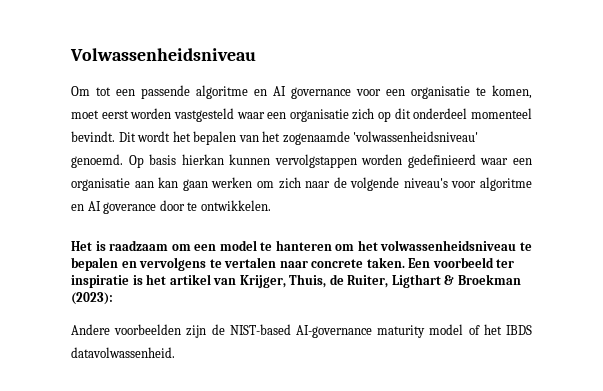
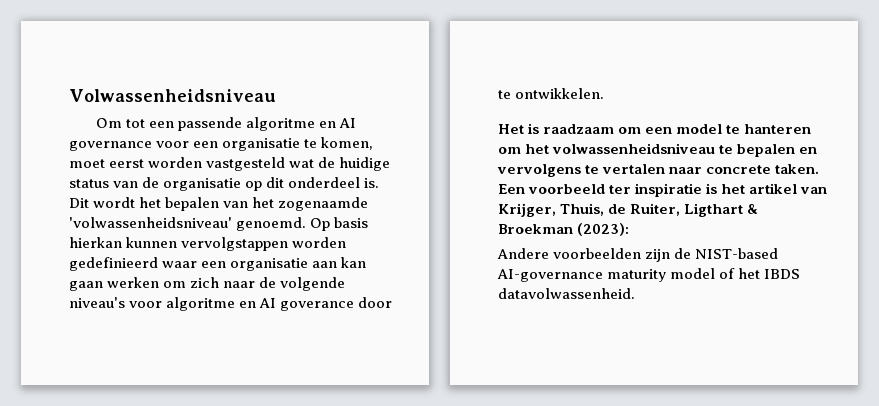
[236,108,375,122] waar een organisatie zich -> [289,157,391,171] [69,177,242,191] wat de huidige status van de organisatie
[470,108,532,119] [71,131,115,142] momenteel bevindt. -> [364,178,380,188] is.

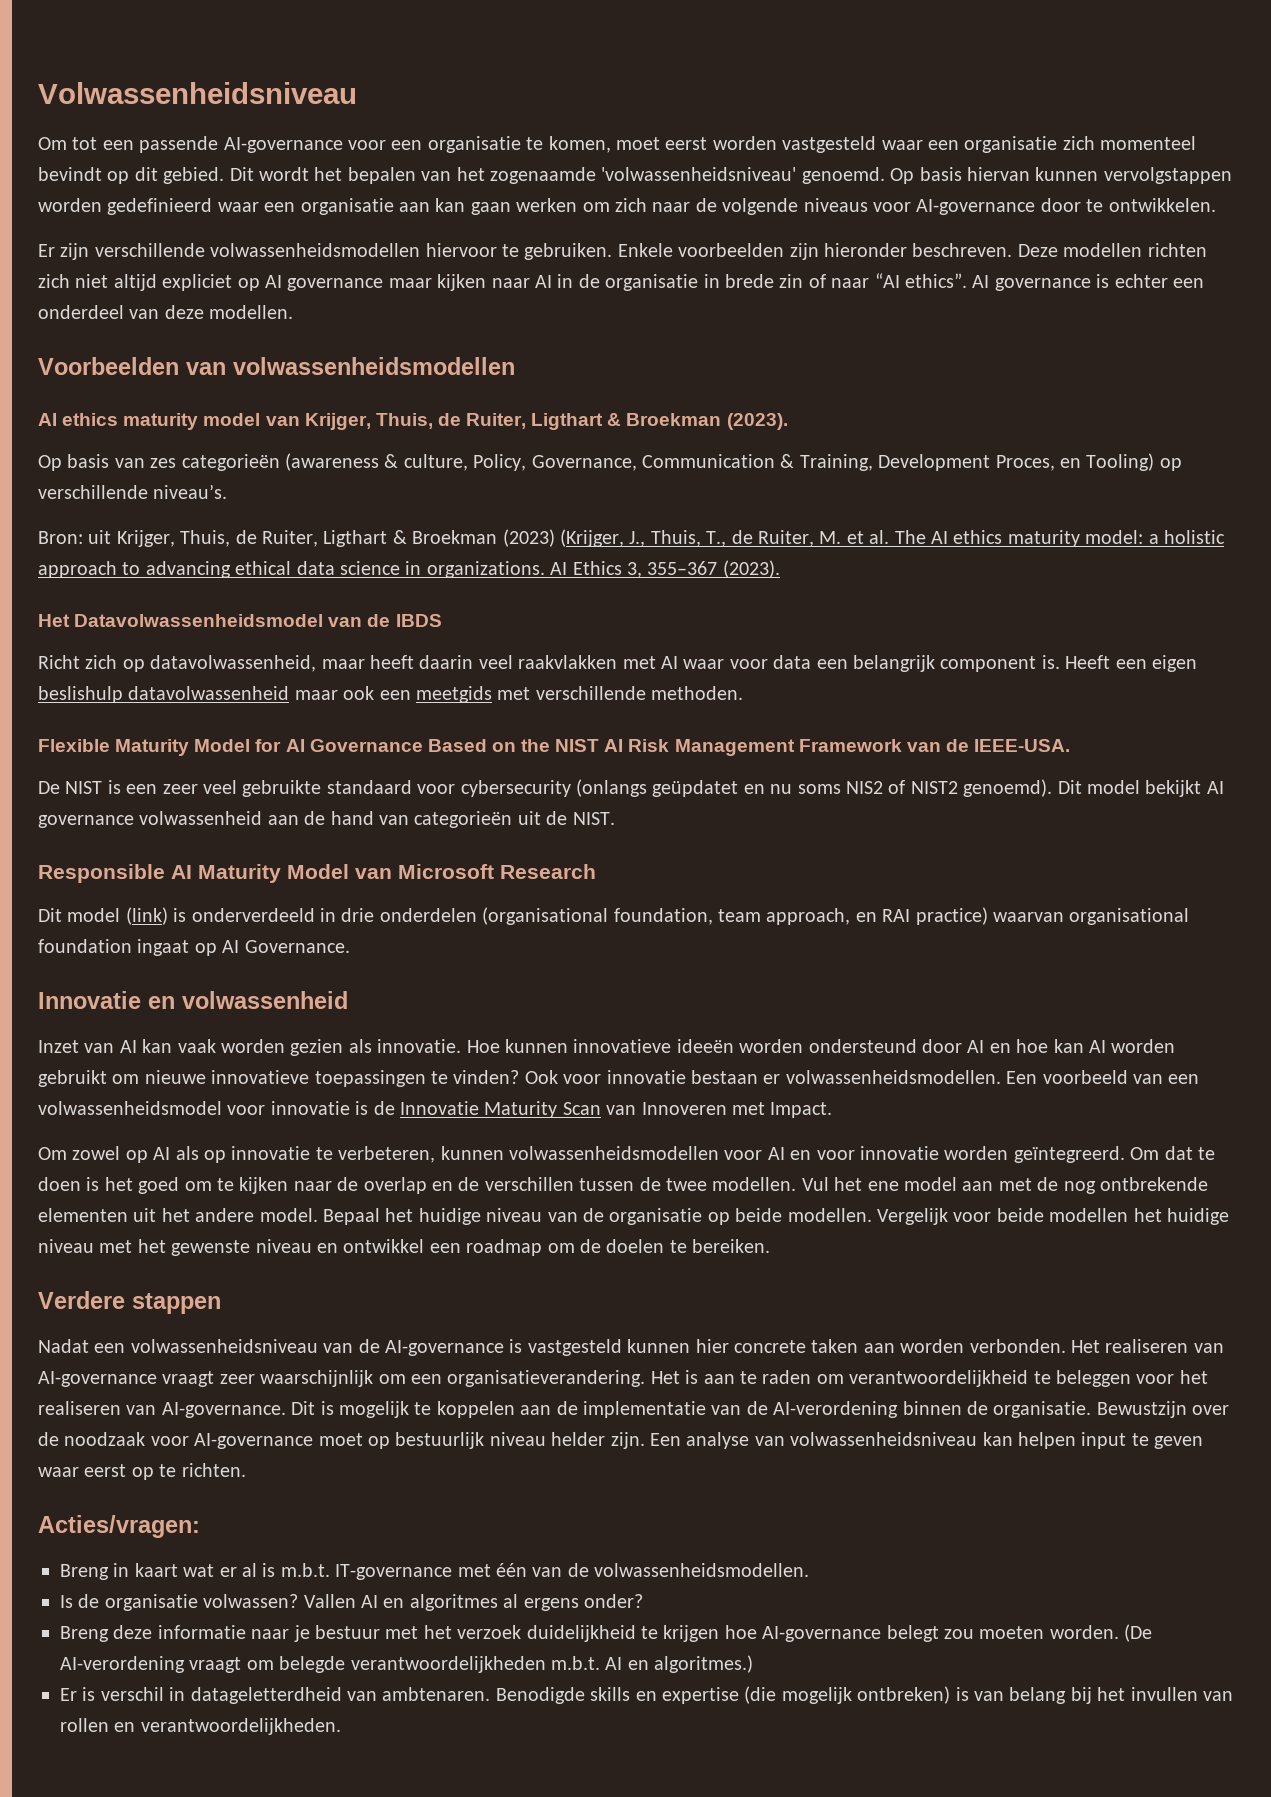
[245,117,356,131] [69,141,152,151] algoritme en AI governance -> [223,137,343,153] AI-governance
[289,157,391,171] [69,177,380,191] wat de huidige status van de organisatie op dit onderdeel is. -> [881,136,1197,153] [38,167,225,184] waar een organisatie zich momenteel bevindt op dit gebied.
[69,237,122,248] hierkan -> [966,167,1030,181] hiervan
[69,297,393,311] [498,88,605,99] [498,123,812,134] [498,143,818,157] [497,164,820,177] [498,183,798,197] niveau's voor algoritme en AI goverance door te ontwikkelen. // Het is raadzaam om een model te hanteren om het volwassenheidsniveau te bepalen en vervolgens te vertalen naar concrete taken. Een voorbeeld ter inspiratie is het artikel -> [803,198,1216,215] [38,243,1207,260] [38,273,1204,291] [38,305,294,319] [38,357,515,375] [38,413,261,430] niveaus voor AI-governance door te ontwikkelen. // Er zijn verschillende volwassenheidsmodellen hiervoor te gebruiken. Enkele voorbeelden zijn hieronder beschreven. Deze modellen richten zich niet altijd expliciet op AI governance maar kijken naar AI in de organisatie in brede zin of naar “AI ethics”. AI governance is echter een onderdeel van deze modellen. // Voorbeelden van volwassenheidsmodellen // AI ethics maturity model
[577,223,630,236] [497,248,779,262] [497,268,801,282] [498,288,635,299] (2023): // Andere voorbeelden zijn de NIST-based AI-governance maturity model of het IBDS datavolwassenheid. -> [726,413,788,430] [38,453,1182,471] [38,484,228,499] [38,529,1225,547] [38,560,780,578] [38,614,442,627] [38,655,1197,672] [38,686,744,703] [38,739,1071,756] [38,779,1224,797] [38,811,615,828] [38,864,596,883] [38,907,1190,925] [38,939,350,956] [38,991,348,1009] [38,1039,1176,1056] [38,1070,1200,1087] [38,1101,833,1118] [38,1146,1215,1163] [38,1177,1208,1194] [38,1208,1229,1225] [38,1239,771,1256] [38,1291,221,1314] [38,1339,1224,1356] [38,1370,1208,1387] [38,1401,1230,1418] [38,1432,1204,1449] [38,1463,246,1480] [38,1515,200,1538] [60,1563,810,1580] [60,1594,643,1611] [60,1624,1153,1642] [60,1655,754,1673] [60,1686,1233,1704] [60,1718,341,1735] (2023). // Op basis van zes categorieën (awareness & culture, Policy, Governance, Communication & Training, Development Proces, en Tooling) op verschillende niveau’s. // Bron: uit Krijger, Thuis, de Ruiter, Ligthart & Broekman (2023) (Krijger, J., Thuis, T., de Ruiter, M. et al. The AI ethics maturity model: a holistic approach to advancing ethical data science in organizations. AI Ethics 3, 355–367 (2023). // Het Datavolwassenheidsmodel van de IBDS // Richt zich op datavolwassenheid, maar heeft daarin veel raakvlakken met AI waar voor data een belangrijk component is. Heeft een eigen beslishulp datavolwassenheid maar ook een meetgids met verschillende methoden. // Flexible Maturity Model for AI Governance Based on the NIST AI Risk Management Framework van de IEEE-USA. // De NIST is een zeer veel gebruikte standaard voor cybersecurity (onlangs geüpdatet en nu soms NIS2 of NIST2 genoemd). Dit model bekijkt AI governance volwassenheid aan de hand van categorieën uit de NIST. // Responsible AI Maturity Model van Microsoft Research // Dit model (link) is onderverdeeld in drie onderdelen (organisational foundation, team approach, en RAI practice) waarvan organisational foundation ingaat op AI Governance. // Innovatie en volwassenheid // Inzet van AI kan vaak worden gezien als innovatie. Hoe kunnen innovatieve ideeën worden ondersteund door AI en hoe kan AI worden gebruikt om nieuwe innovatieve toepassingen te vinden? Ook voor innovatie bestaan er volwassenheidsmodellen. Een voorbeeld van een volwassenheidsmodel voor innovatie is de Innovatie Maturity Scan van Innoveren met Impact. // Om zowel op AI als op innovatie te verbeteren, kunnen volwassenheidsmodellen voor AI en voor innovatie worden geïntegreerd. Om dat te doen is het goed om te kijken naar de overlap en de verschillen tussen de twee modellen. Vul het ene model aan met de nog ontbrekende elementen uit het andere model. Bepaal het huidige niveau van de organisatie op beide modellen. Vergelijk voor beide modellen het huidige niveau met het gewenste niveau en ontwikkel een roadmap om de doelen te bereiken. // Verdere stappen // Nadat een volwassenheidsniveau van de AI-governance is vastgesteld kunnen hier concrete taken aan worden verbonden. Het realiseren van AI-governance vraagt zeer waarschijnlijk om een organisatieverandering. Het is aan te raden om verantwoordelijkheid te beleggen voor het realiseren van AI-governance. Dit is mogelijk te koppelen aan de implementatie van de AI-verordening binnen de organisatie. Bewustzijn over de noodzaak voor AI-governance moet op bestuurlijk niveau helder zijn. Een analyse van volwassenheidsniveau kan helpen input te geven waar eerst op te richten. // Acties/vragen: // Breng in kaart wat er al is m.b.t. IT-governance met één van de volwassenheidsmodellen. // Is de organisatie volwassen? Vallen AI en algoritmes al ergens onder? // Breng deze informatie naar je bestuur met het verzoek duidelijkheid te krijgen hoe AI-governance belegt zou moeten worden. (De AI-verordening vraagt om belegde verantwoordelijkheden m.b.t. AI en algoritmes.) // Er is verschil in datageletterdheid van ambtenaren. Benodigde skills en expertise (die mogelijk ontbreken) is van belang bij het invullen van rollen en verantwoordelijkheden.

